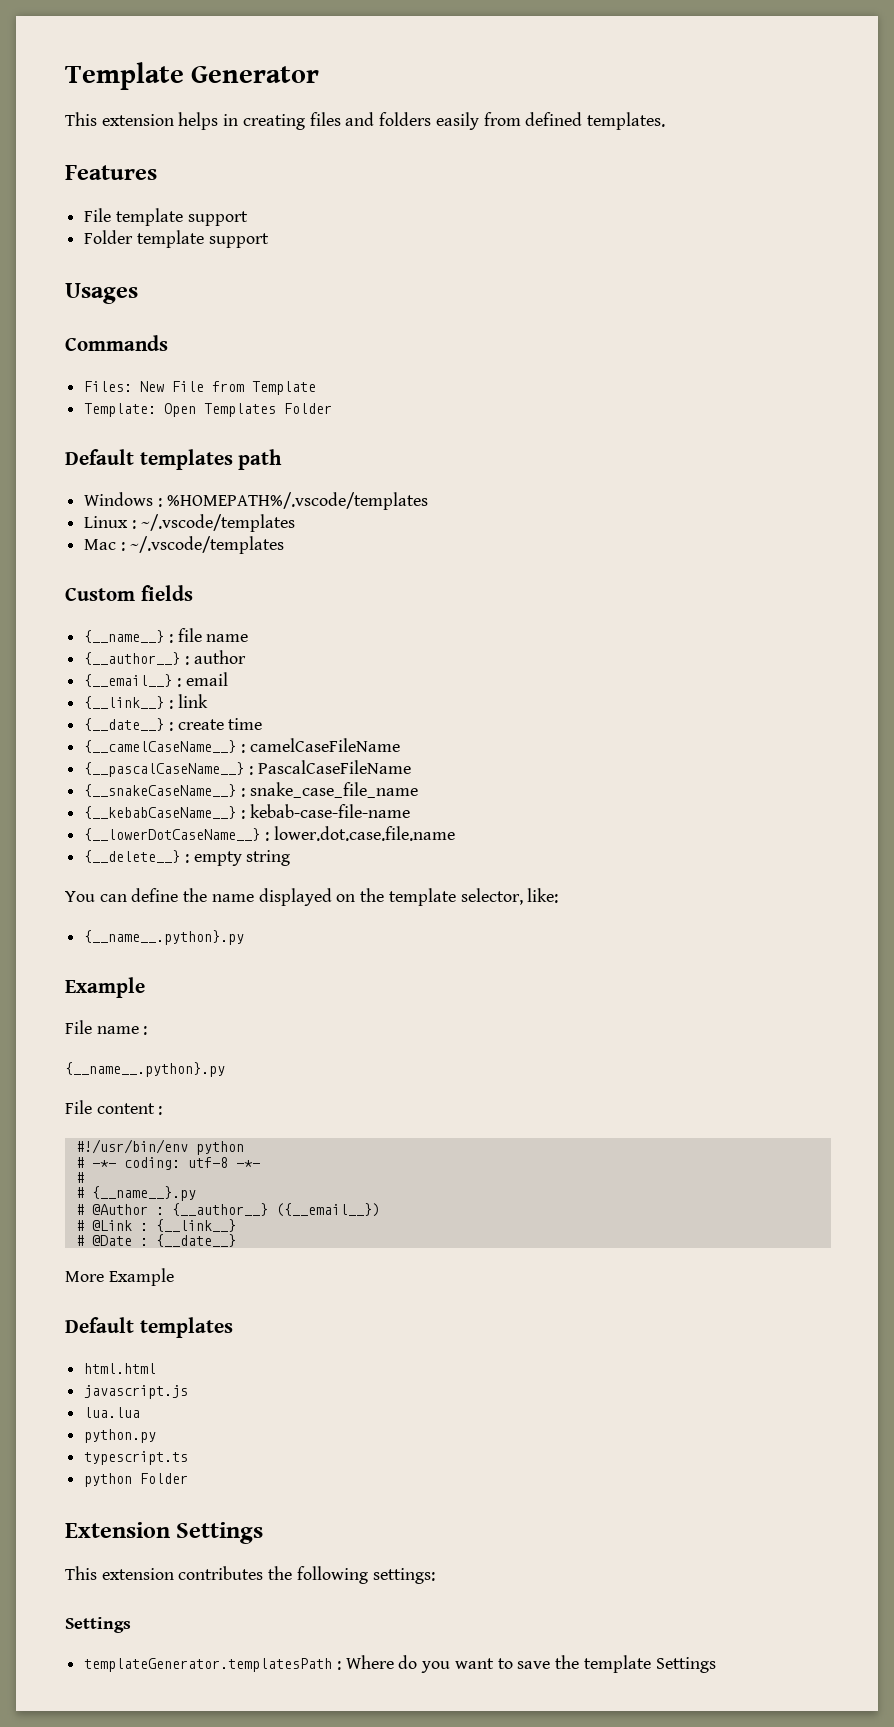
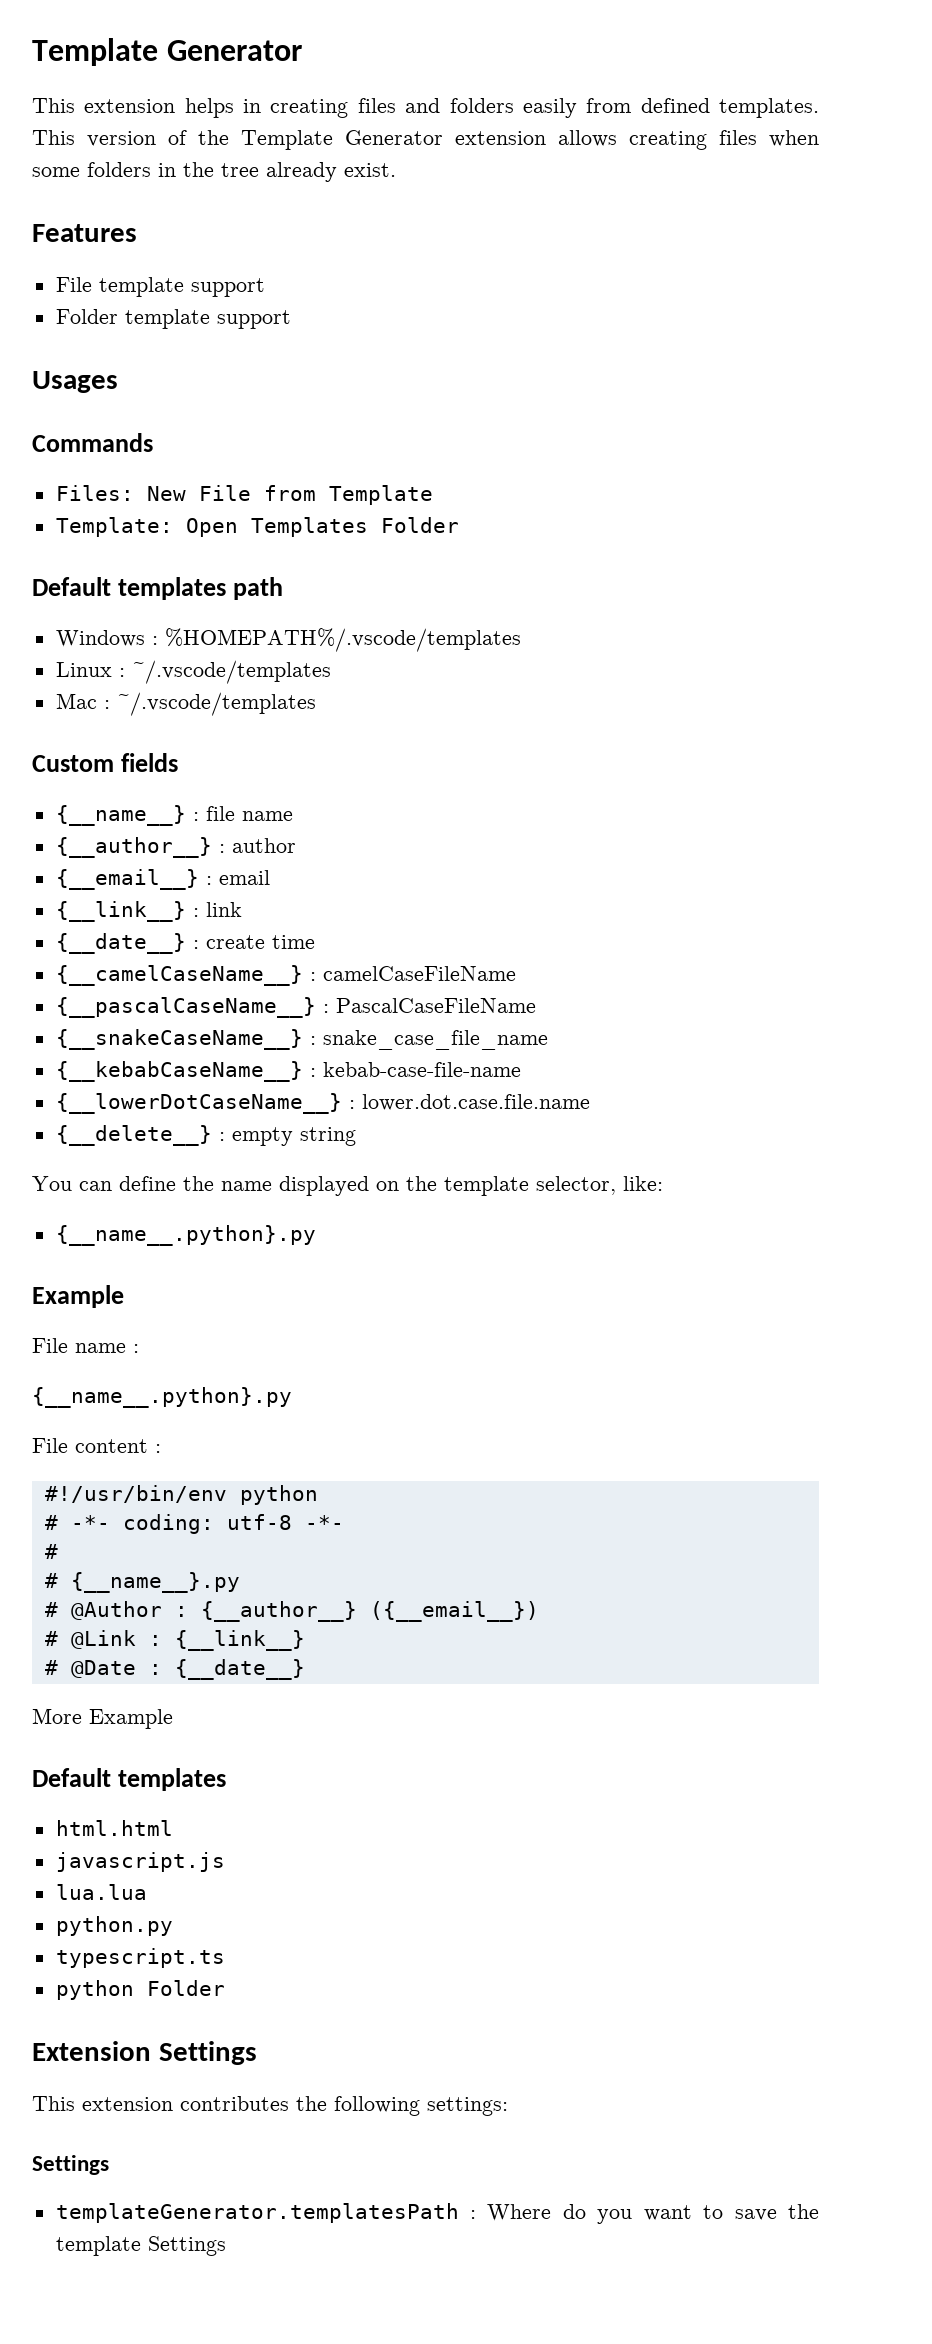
(665, 121) none -> [32,130,819,150] [32,162,396,182] This version of the Template Generator extension allows creating files when some folders in the tree already exist.

